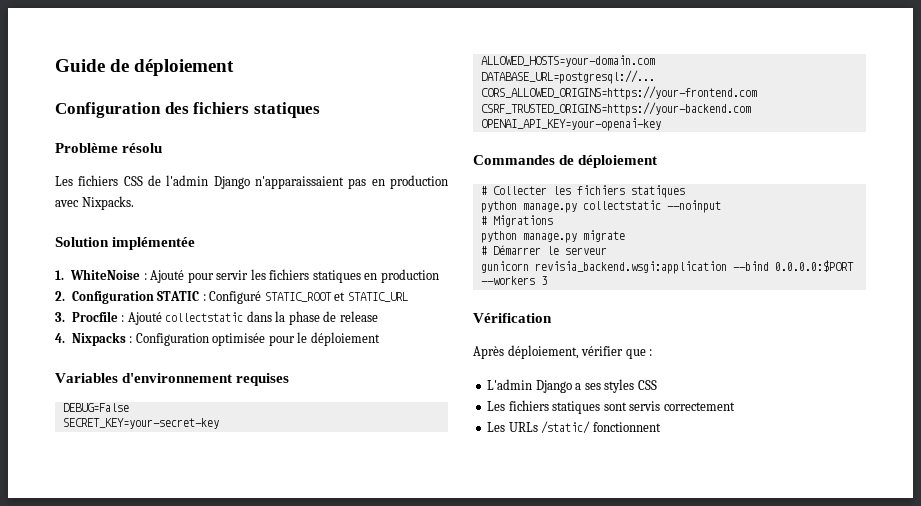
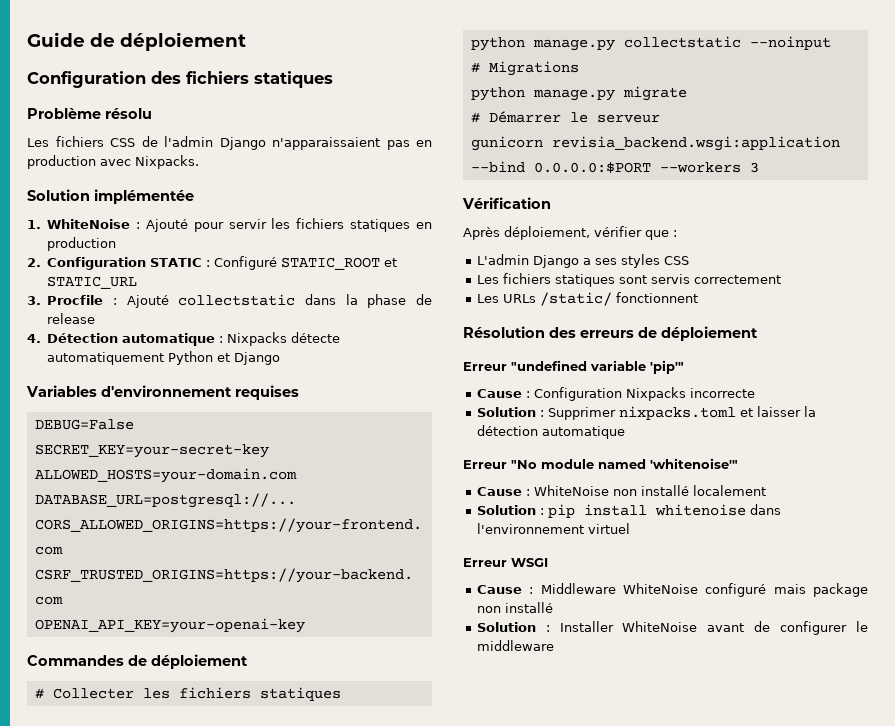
[71,332,380,346] Nixpacks : Configuration optimisée pour le déploiement -> [47,332,341,346] [47,351,281,365] Détection automatique : Nixpacks détecte automatiquement Python et Django
(661, 427) none -> [463,326,758,341] [463,360,684,374] [476,387,755,401] [476,406,816,420] [476,425,625,439] [463,458,738,469] [476,485,766,496] [476,504,781,518] [476,523,630,534] [463,558,548,567] [476,583,868,597] [476,602,553,613] [476,621,868,635] [476,640,554,651] // Résolution des erreurs de déploiement // Erreur "undefined variable 'pip'" // Cause : Configuration Nixpacks incorrecte // Solution : Supprimer nixpacks.toml et laisser la détection automatique // Erreur "No module named 'whitenoise'" // Cause : WhiteNoise non installé localement // Solution : pip install whitenoise dans l'environnement virtuel // Erreur WSGI // Cause : Middleware WhiteNoise configuré mais package non installé // Solution : Installer WhiteNoise avant de configurer le middleware

